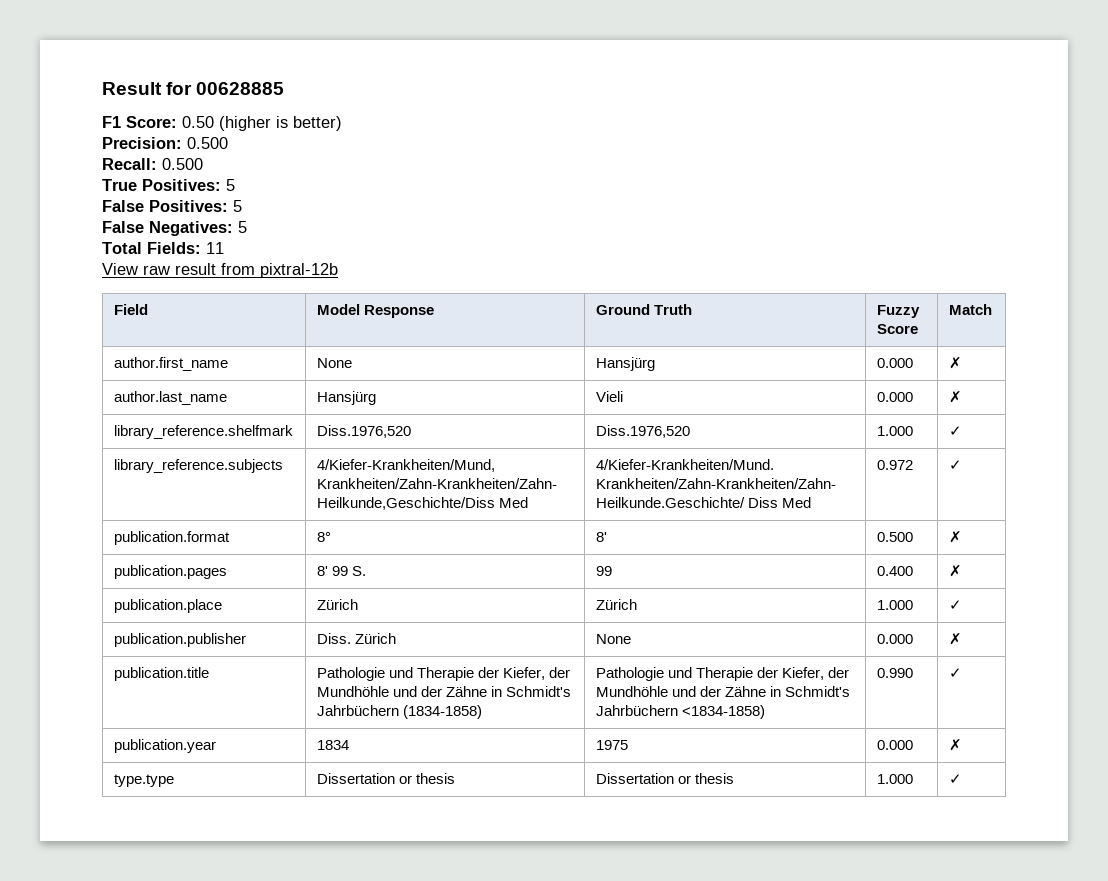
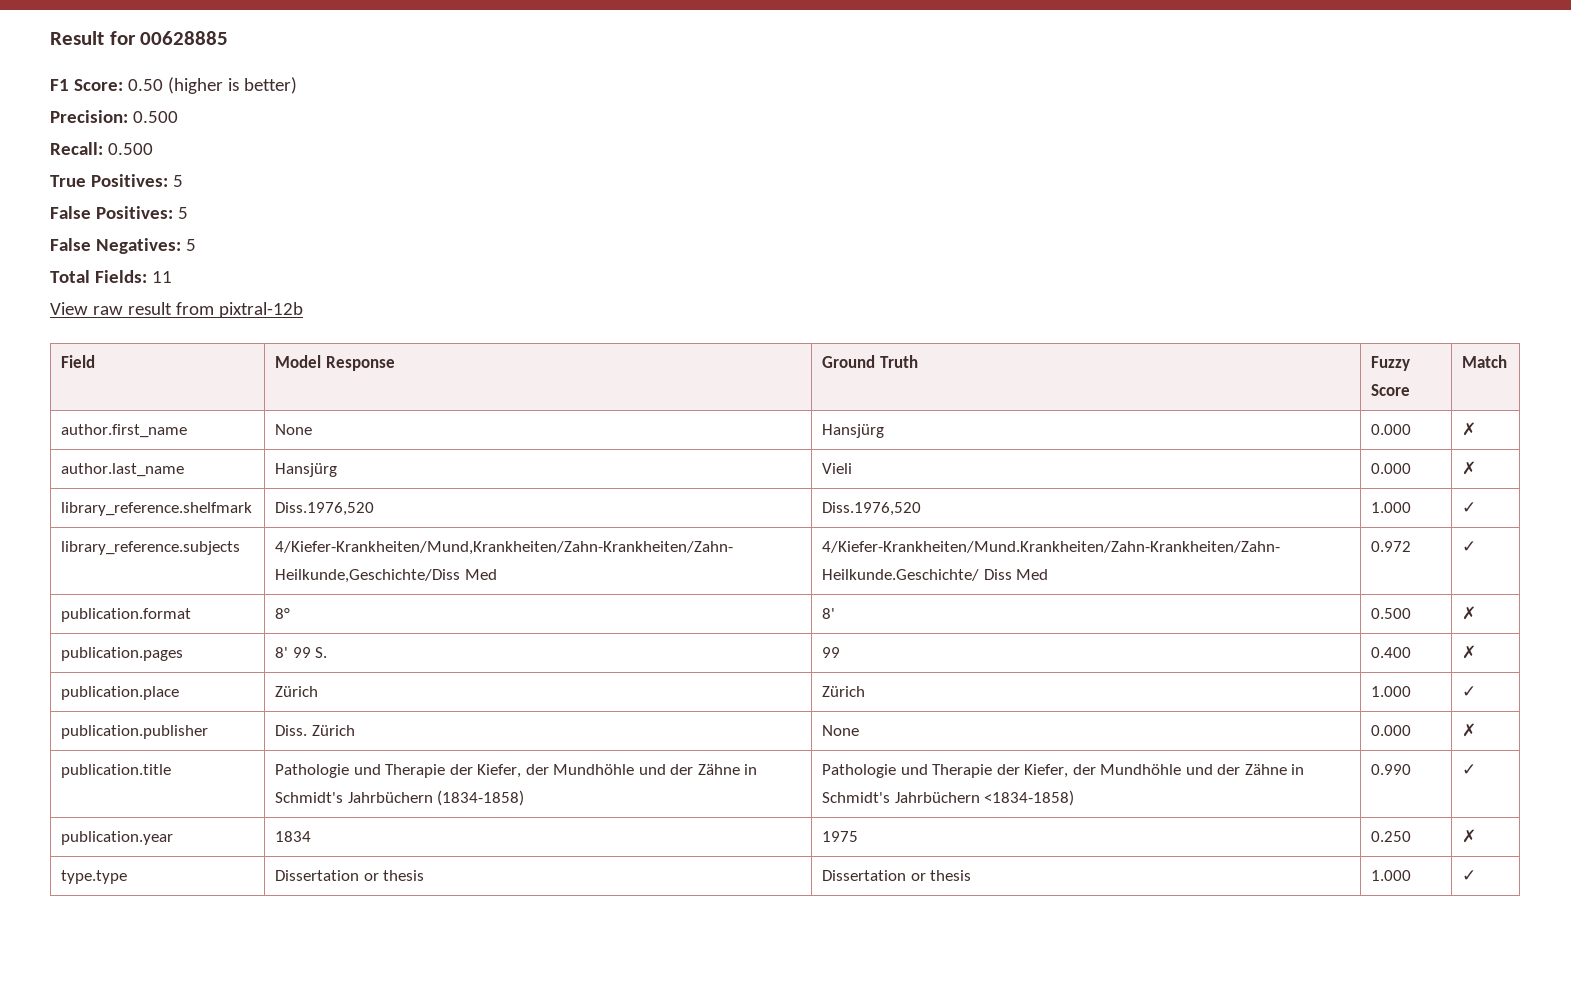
[876,740,913,750] 0.000 -> [1371,831,1412,842] 0.250

